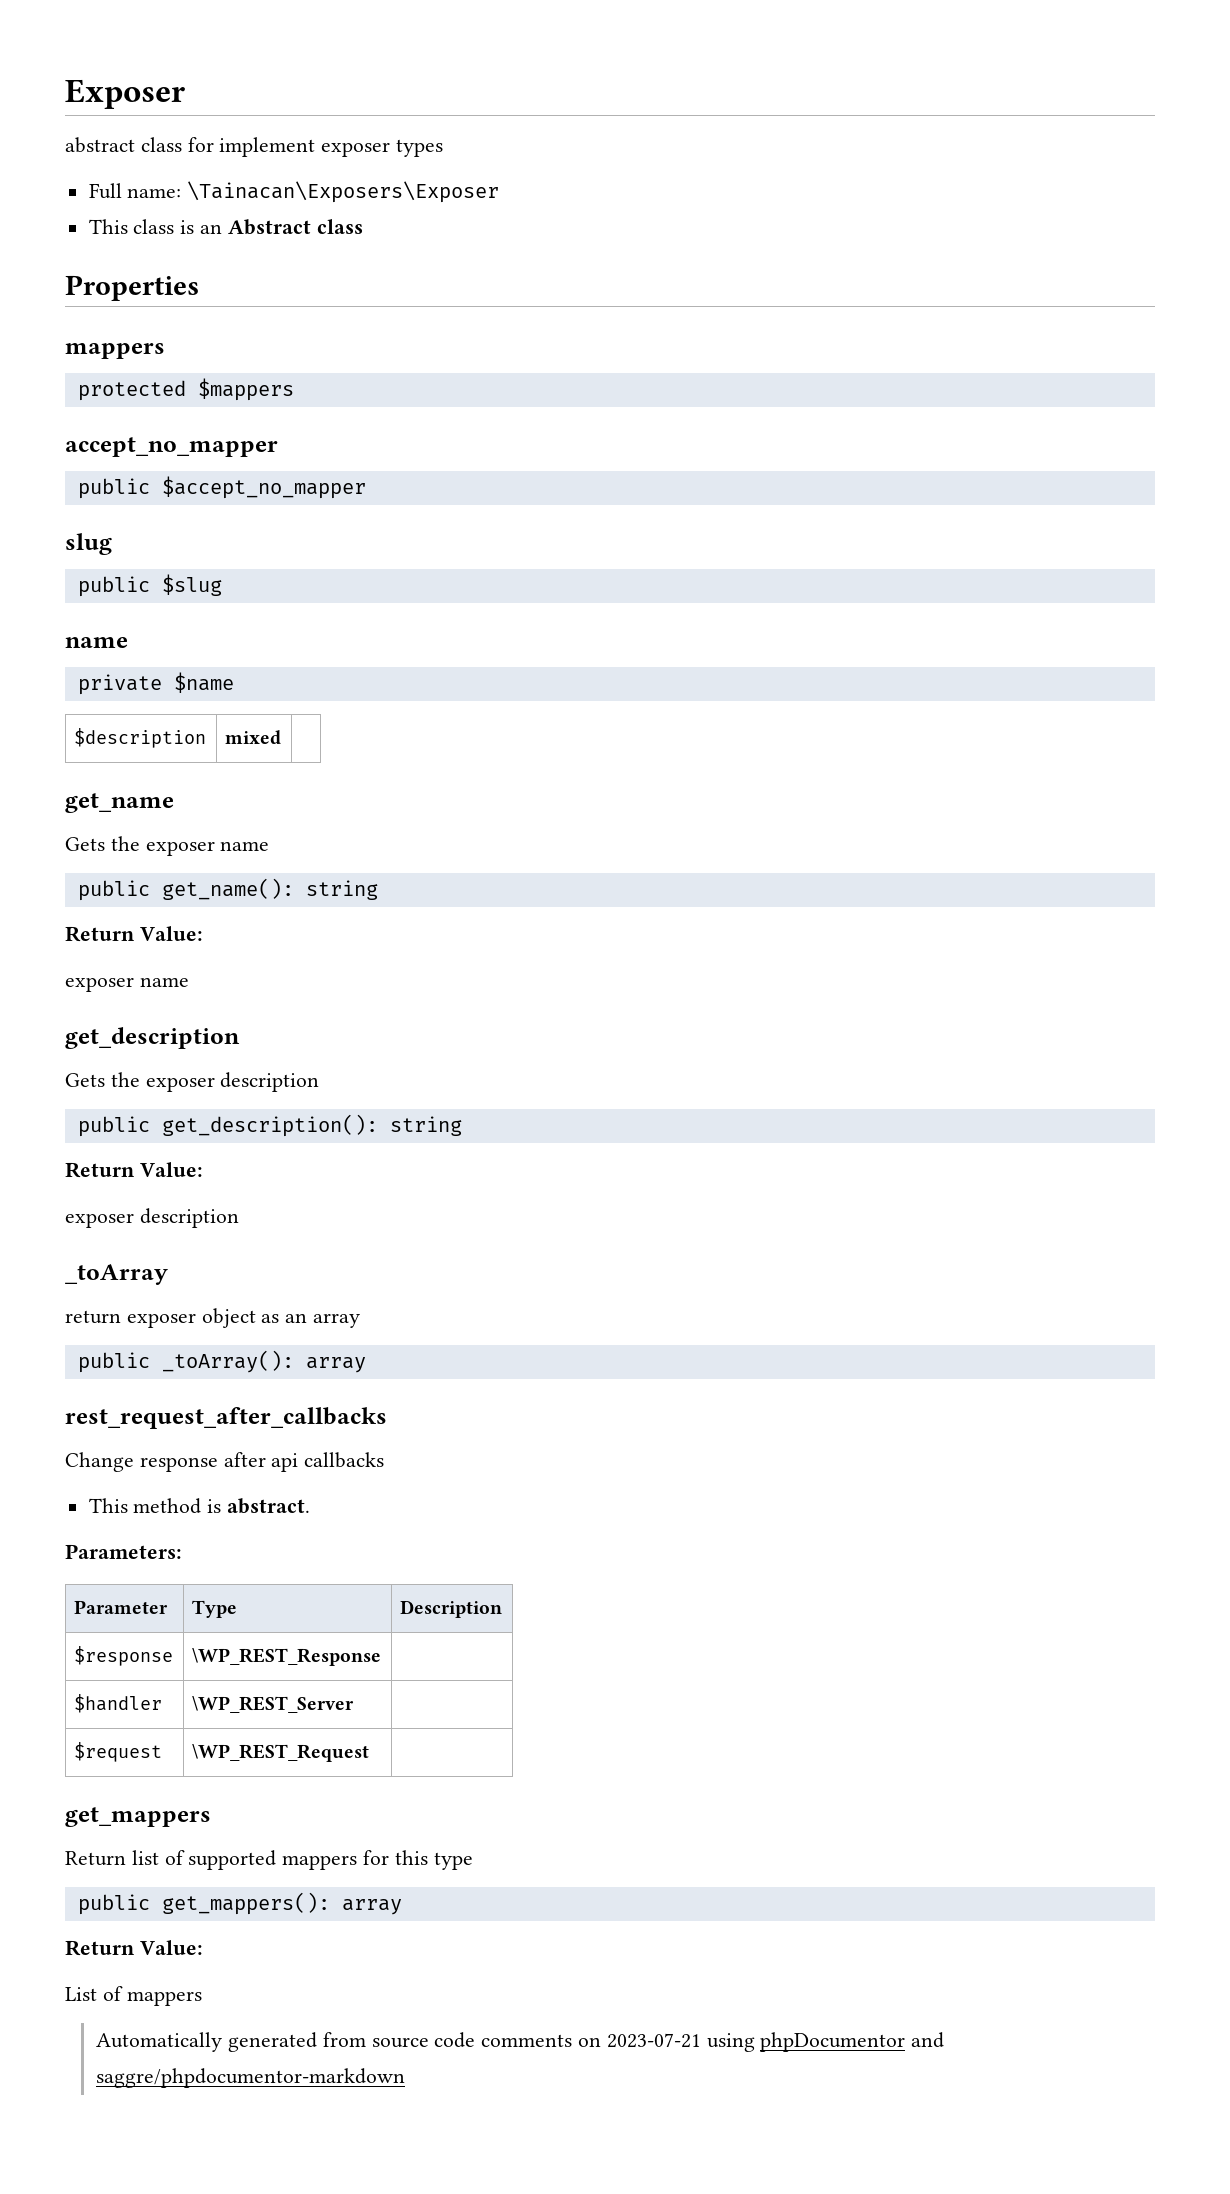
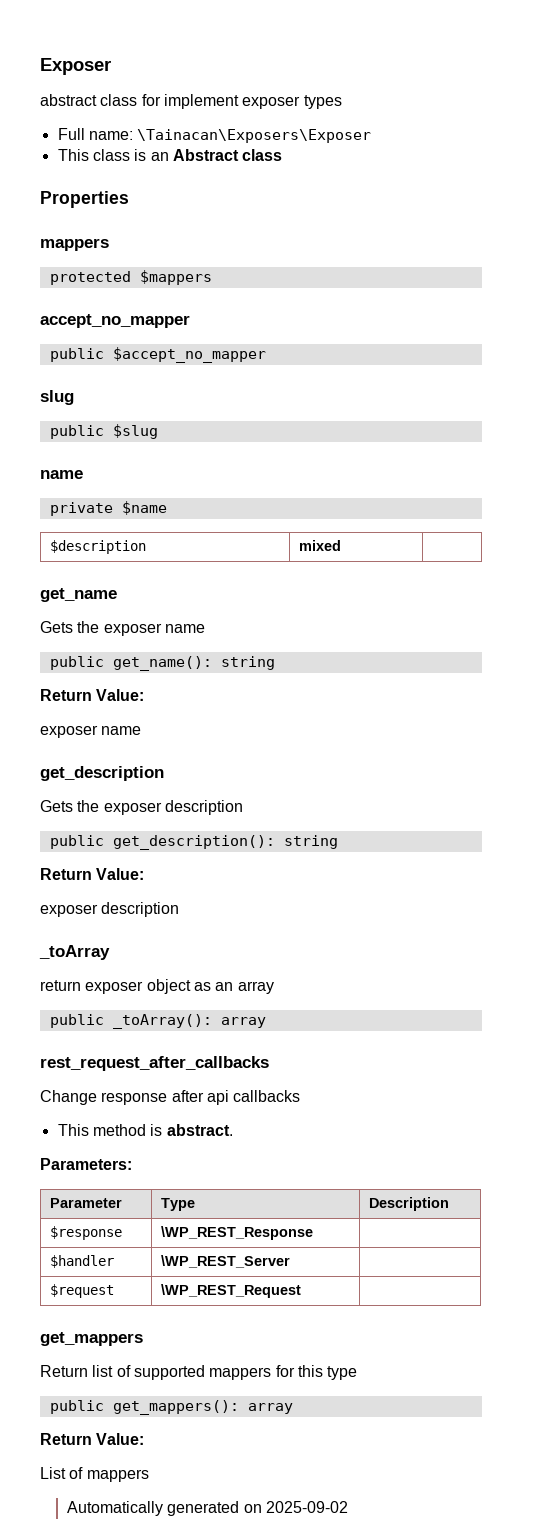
[322,2032,945,2052] [96,2068,406,2088] from source code comments on 2023-07-21 using phpDocumentor and saggre/phpdocumentor-markdown -> [243,1501,349,1513] on 2025-09-02

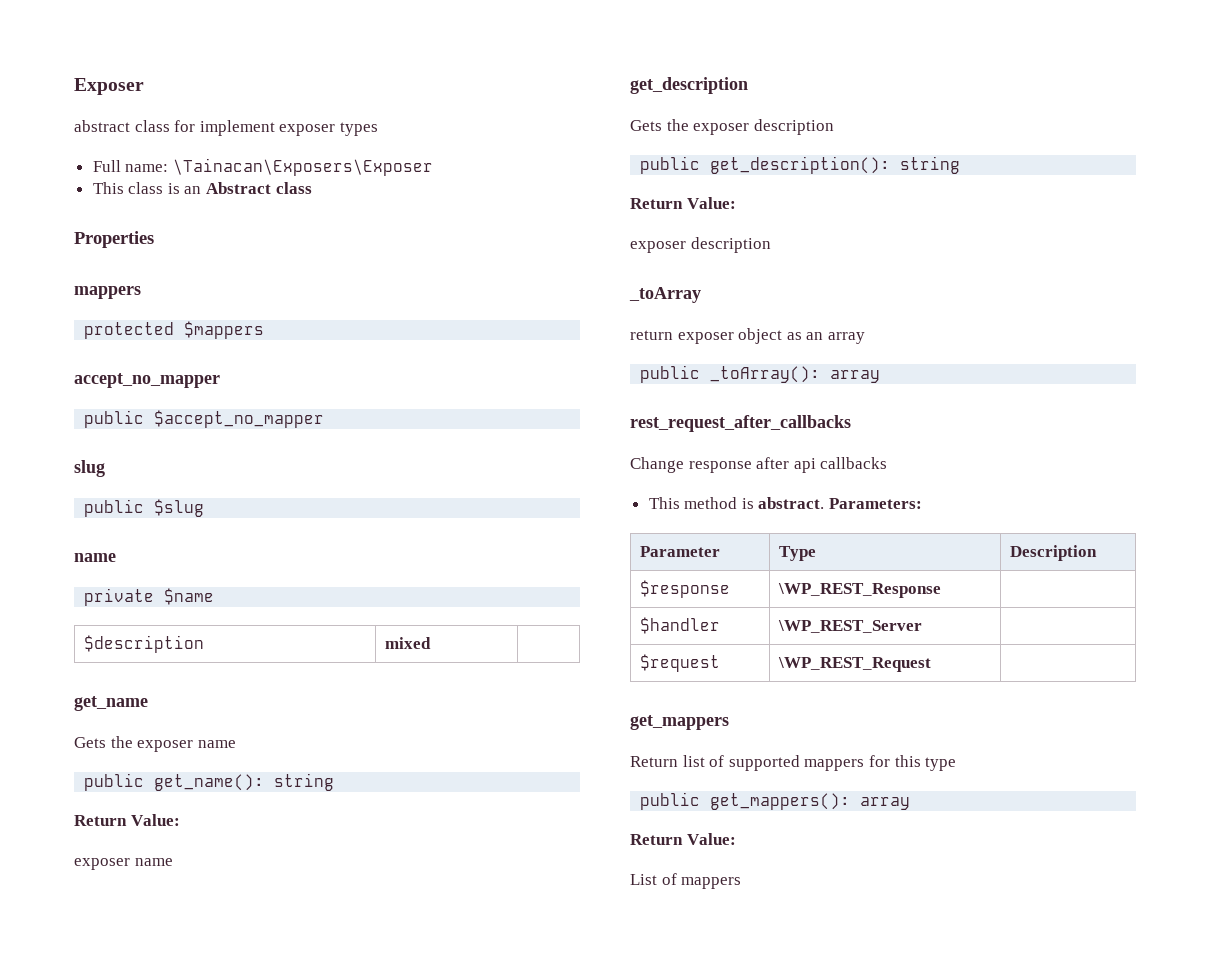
(233, 1130) // -> (825, 503) none
[67,1501,349,1516] // Automatically generated on 2025-09-02 -> (742, 883) none

